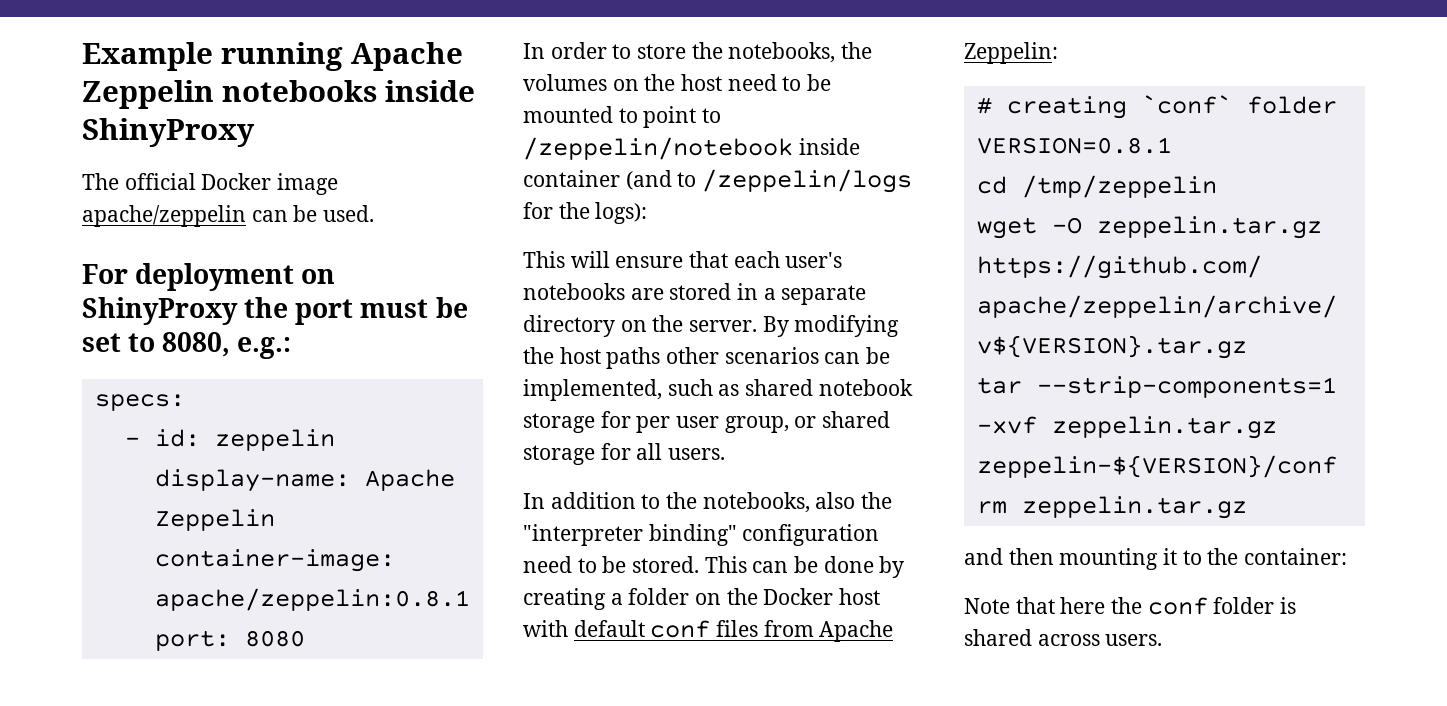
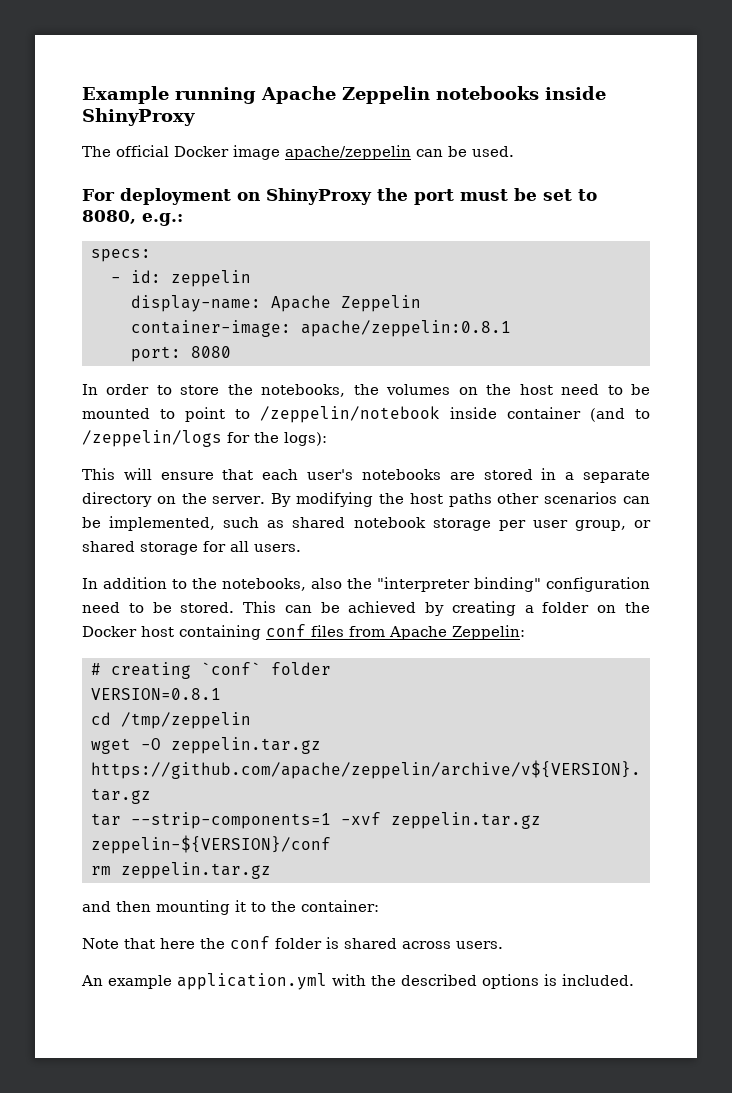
[600,411,631,428] for -> (491, 524) none
[823,556,874,573] done -> [348,601,417,613] achieved
[523,620,645,637] with default -> [179,625,261,640] containing
(1163, 640) none -> [81,973,634,990] // An example application.yml with the described options is included.

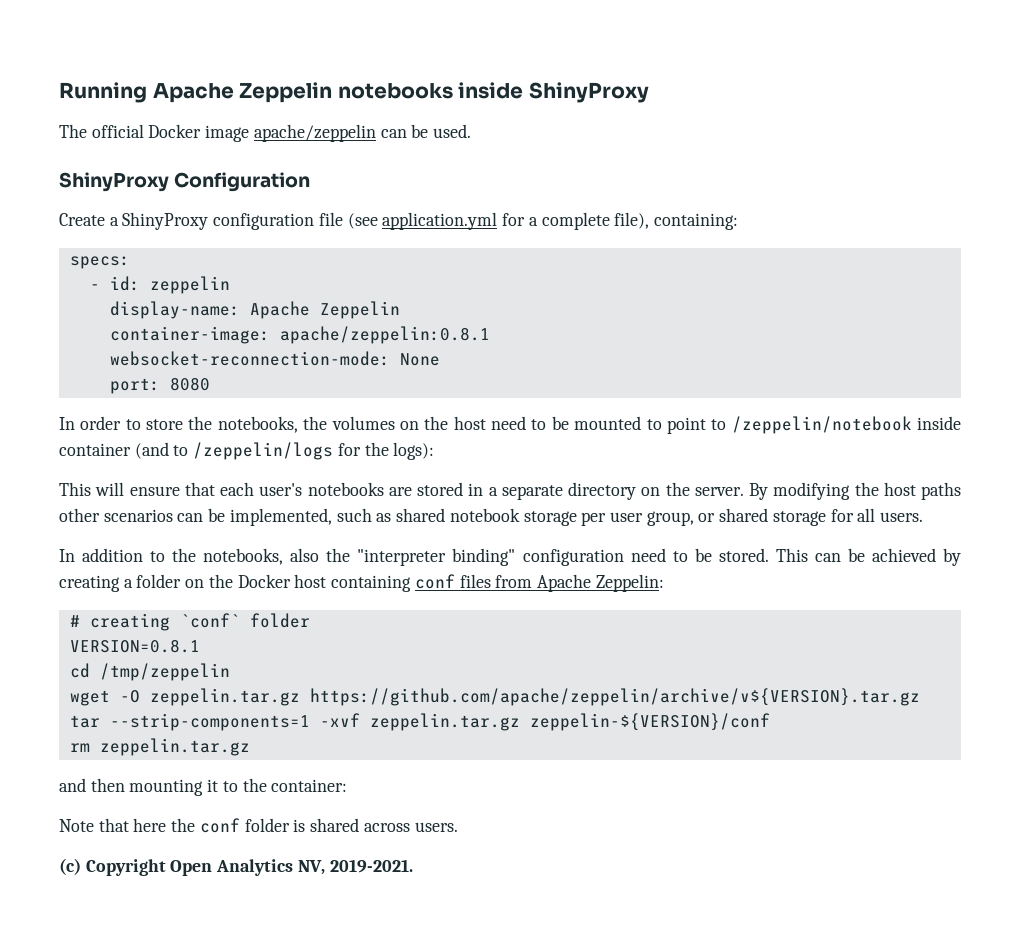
[82,86,256,104] Example running -> [59,82,147,103] Running
[82,188,597,205] [82,210,183,226] For deployment on ShinyProxy the port must be set to 8080, e.g.: -> [59,172,311,192] [59,212,738,230] ShinyProxy Configuration // Create a ShinyProxy configuration file (see application.yml for a complete file), containing:
(511, 328) none -> [109,351,440,366] // websocket-reconnection-mode: None
[81,973,634,990] An example application.yml with the described options is included. -> [59,858,413,876] (c) Copyright Open Analytics NV, 2019-2021.

